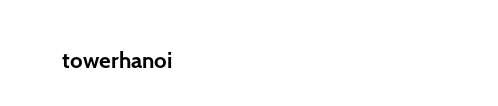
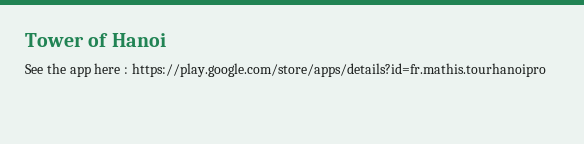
[62,51,172,68] towerhanoi -> [25,33,166,47] [25,63,546,77] Tower of Hanoi // See the app here : https://play.google.com/store/apps/details?id=fr.mathis.tourhanoipro

